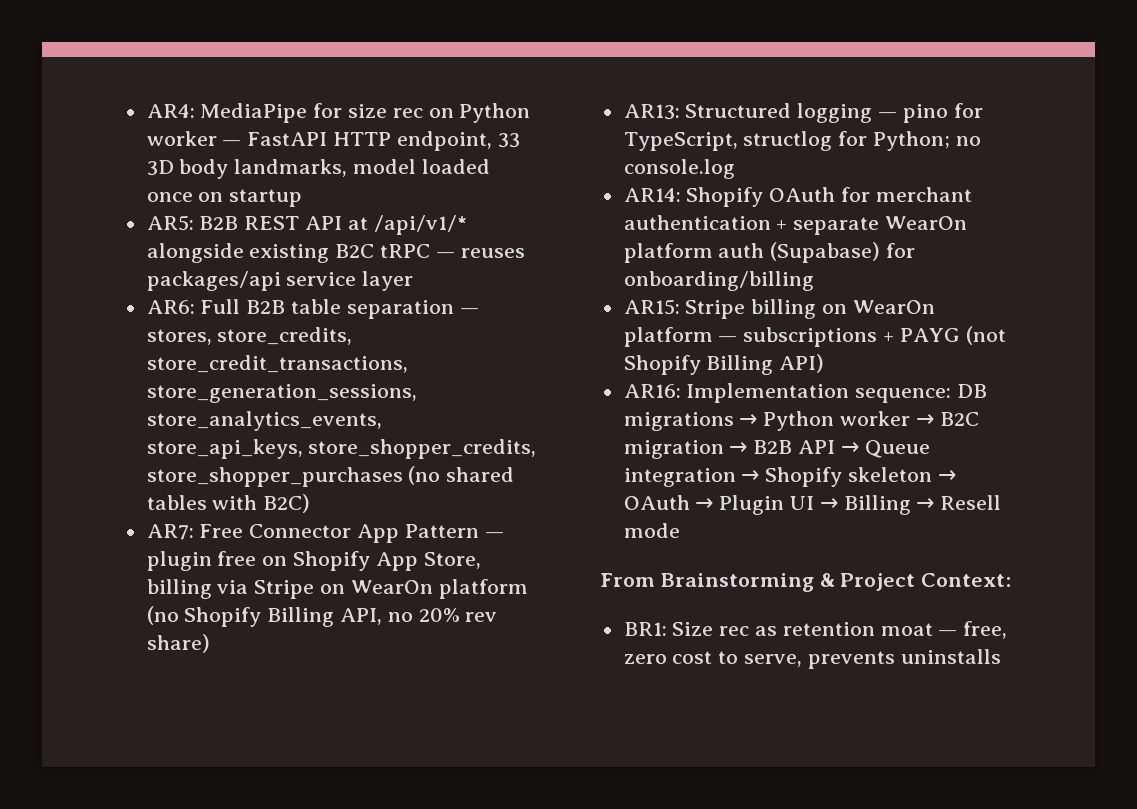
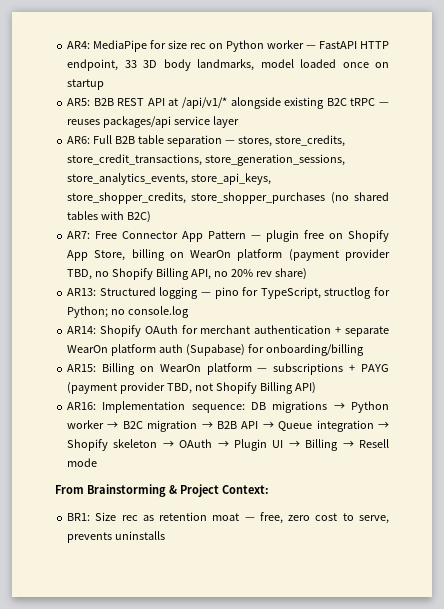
[217,579,528,599] [146,606,179,625] via Stripe on WearOn platform (no -> [169,249,390,261] [67,269,110,280] on WearOn platform (payment provider TBD, no
[685,299,817,319] Stripe billing -> [101,363,135,375] Billing
[965,326,1006,345] (not -> [67,382,214,394] (payment provider TBD, not

